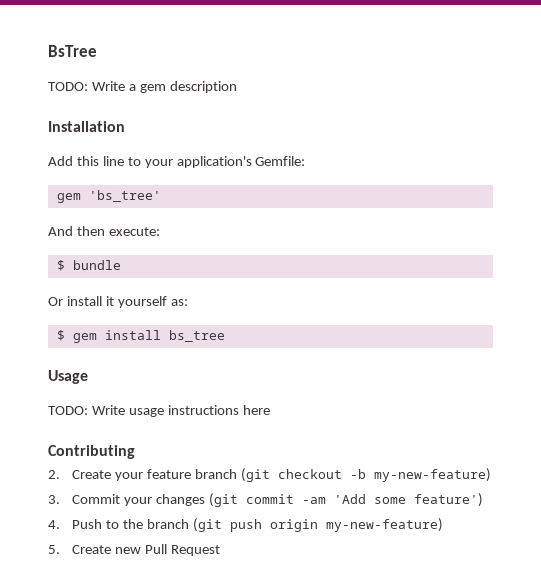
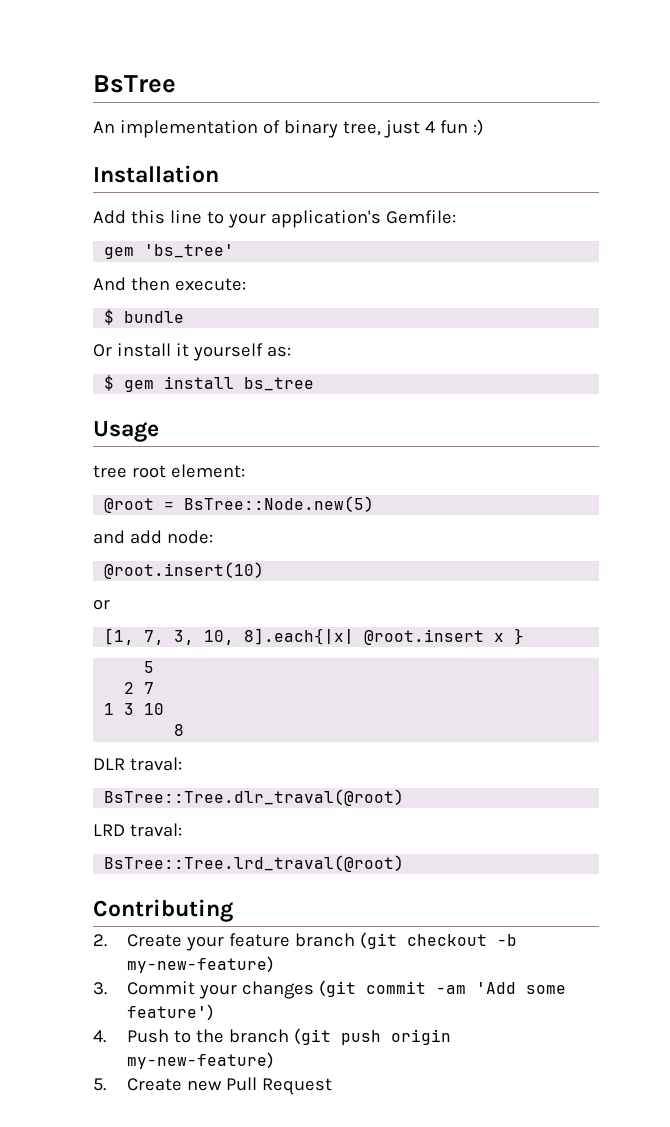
[48,81,237,93] TODO: Write a gem description -> [93,119,484,138] An implementation of binary tree, just 4 fun :)
[48,405,270,417] TODO: Write usage instructions here -> [93,464,245,478] [104,496,375,513] [93,530,213,544] [104,562,265,579] [93,599,110,610] [104,628,525,645] [144,661,155,673] [124,682,155,694] [104,703,165,715] [174,724,185,736] [93,757,182,771] [104,789,405,806] [93,823,182,837] [104,855,405,872] tree root element: // @root = BsTree::Node.new(5) // and add node: // @root.insert(10) // or // [1, 7, 3, 10, 8].each{|x| @root.insert x } // 5 // 2 7 // 1 3 10 // 8 // DLR traval: // BsTree::Tree.dlr_traval(@root) // LRD traval: // BsTree::Tree.lrd_traval(@root)

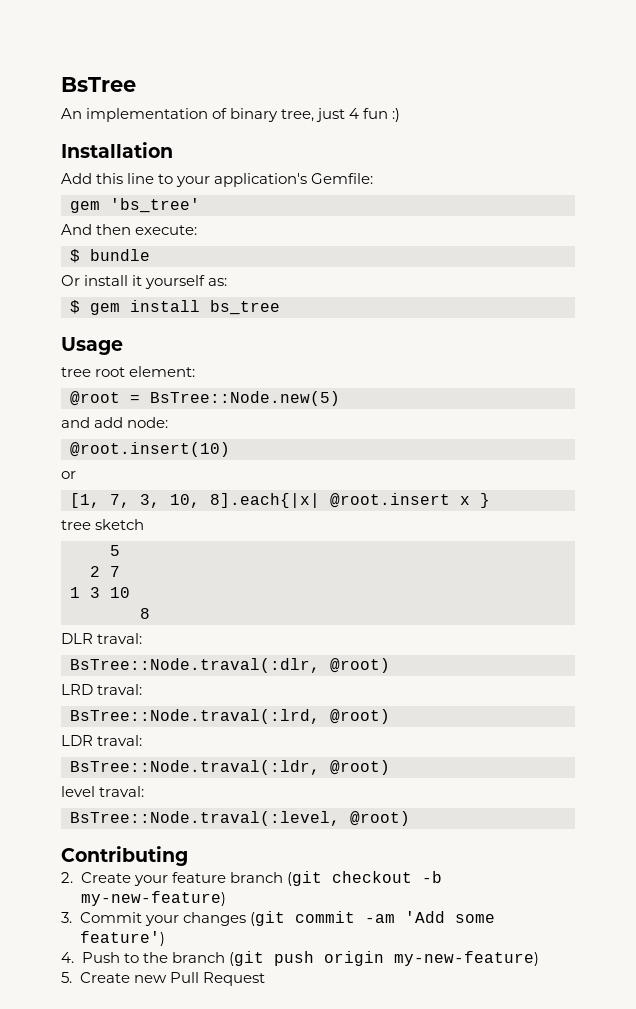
(525, 636) none -> [61,519,145,530] // tree sketch
[104,789,405,806] BsTree::Tree.dlr_traval(@root) -> [70,658,390,673] BsTree::Node.traval(:dlr, @root)
[104,855,405,872] BsTree::Tree.lrd_traval(@root) -> [70,709,390,724] [61,735,143,746] [70,760,390,775] [61,786,145,797] [70,811,410,826] BsTree::Node.traval(:lrd, @root) // LDR traval: // BsTree::Node.traval(:ldr, @root) // level traval: // BsTree::Node.traval(:level, @root)

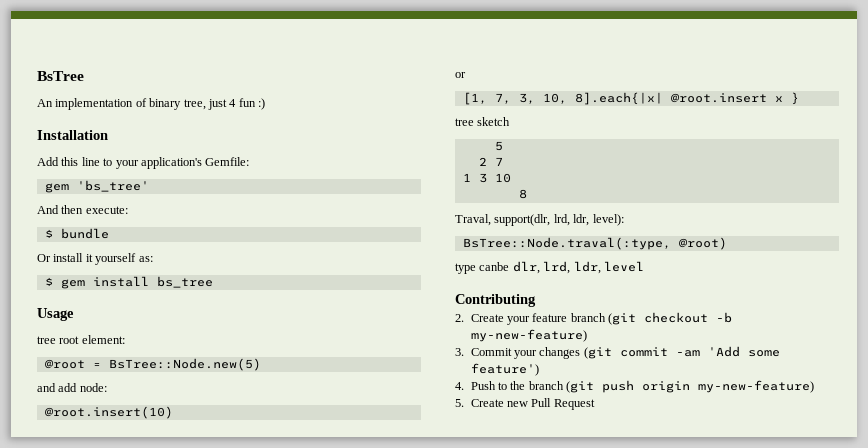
[61,633,143,644] [70,658,390,673] [61,684,143,695] [70,709,390,724] [61,735,143,746] [70,760,390,775] [61,786,145,797] [70,811,410,826] DLR traval: // BsTree::Node.traval(:dlr, @root) // LRD traval: // BsTree::Node.traval(:lrd, @root) // LDR traval: // BsTree::Node.traval(:ldr, @root) // level traval: // BsTree::Node.traval(:level, @root) -> [455,214,624,226] [462,237,727,250] [455,261,644,274] Traval, support(dlr, lrd, ldr, level): // BsTree::Node.traval(:type, @root) // type canbe dlr, lrd, ldr, level

